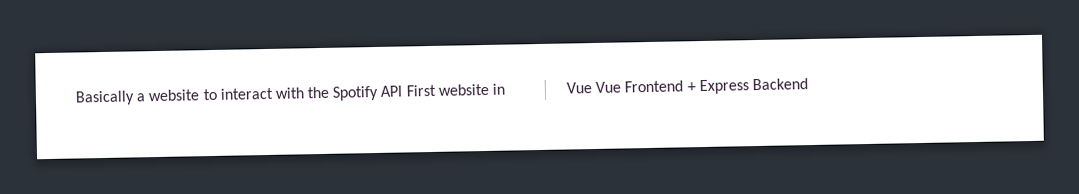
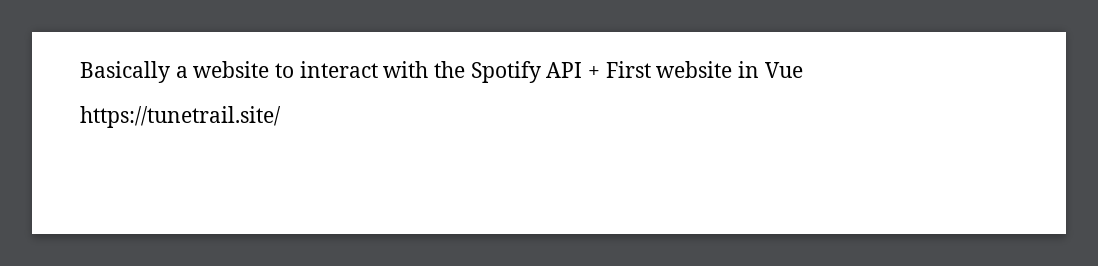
(403, 91) none -> [588,66,601,78] +
[595,78,808,95] Vue Frontend + Express Backend -> [80,106,281,128] // https://tunetrail.site/

